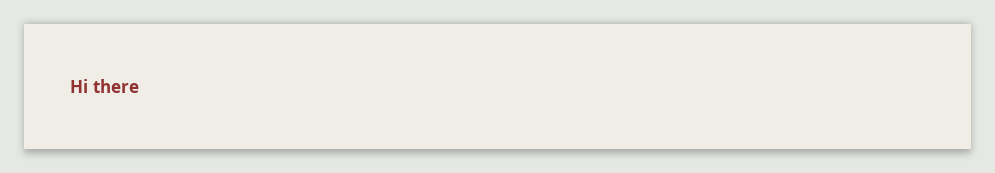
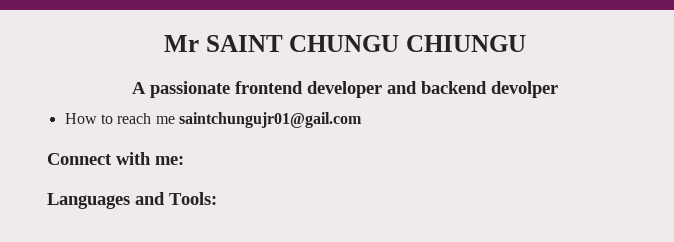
[70,79,139,93] Hi there -> [163,35,527,52] [132,81,558,98] [64,112,362,128] [47,152,184,165] [47,192,217,209] Mr SAINT CHUNGU CHIUNGU // A passionate frontend developer and backend devolper // How to reach me saintchungujr01@gail.com // Connect with me: // Languages and Tools:

